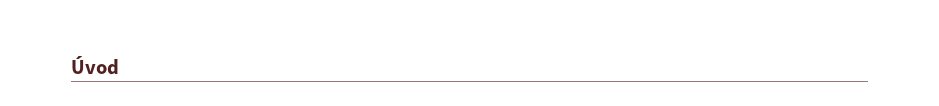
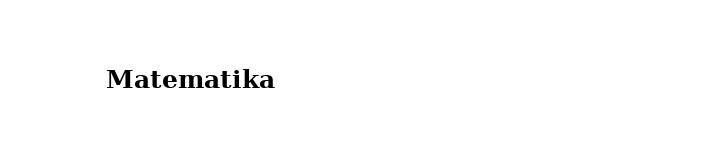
[71,56,119,75] Úvod -> [106,69,275,88] Matematika

